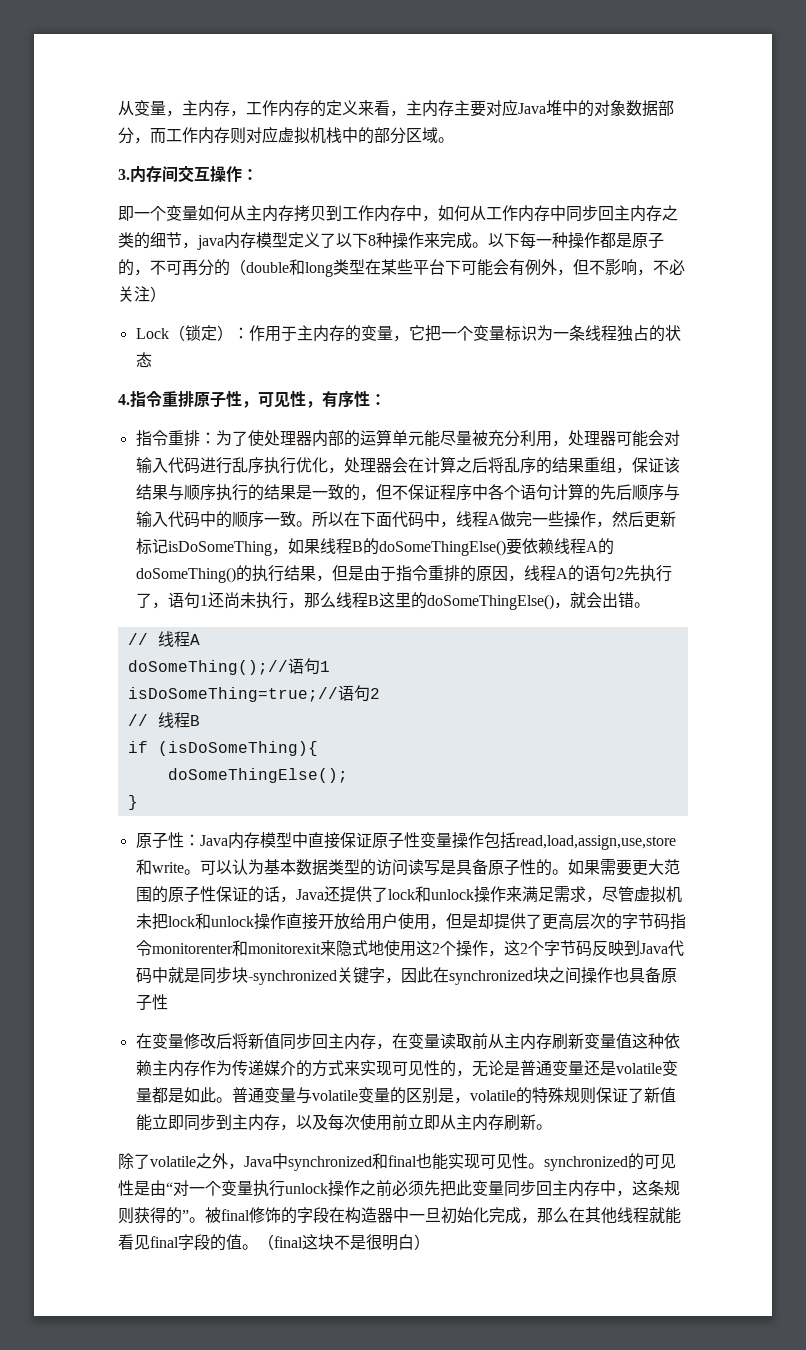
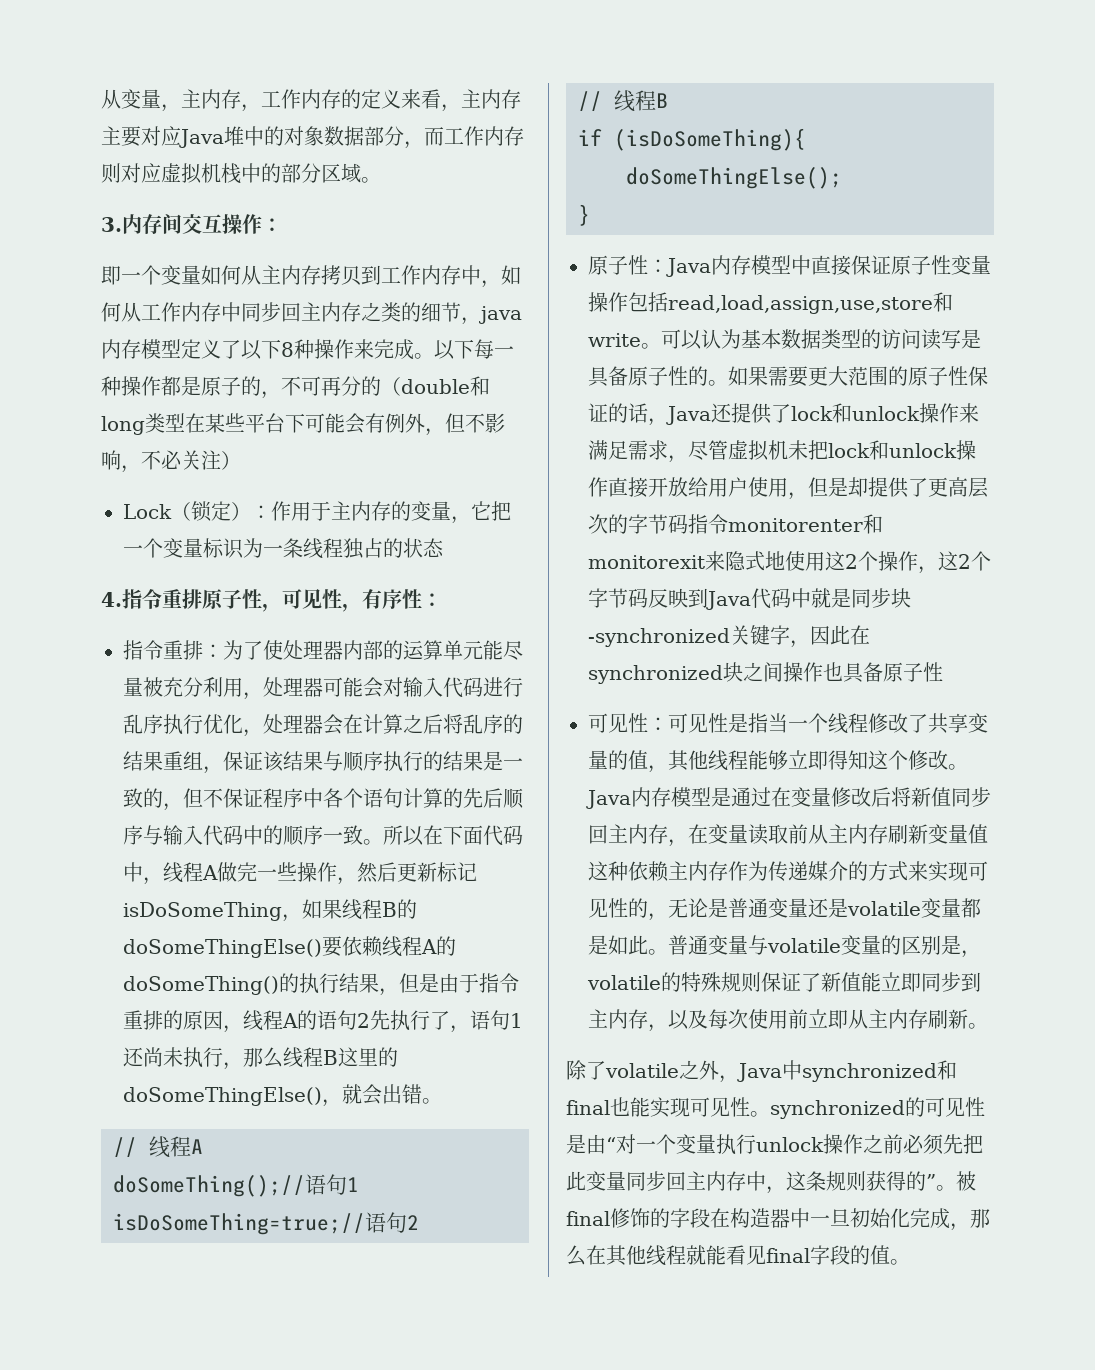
(168, 1002) none -> [588,713,988,734] [588,750,968,773] [586,787,771,809] 可见性：可见性是指当一个线程修改了共享变量的值，其他线程能够立即得知这个修改。Java内存模型是通过
[258,1234,430,1251] （final这块不是很明白） -> (910, 1262) none

